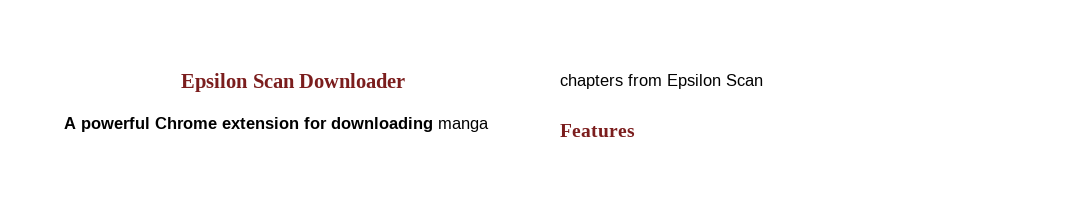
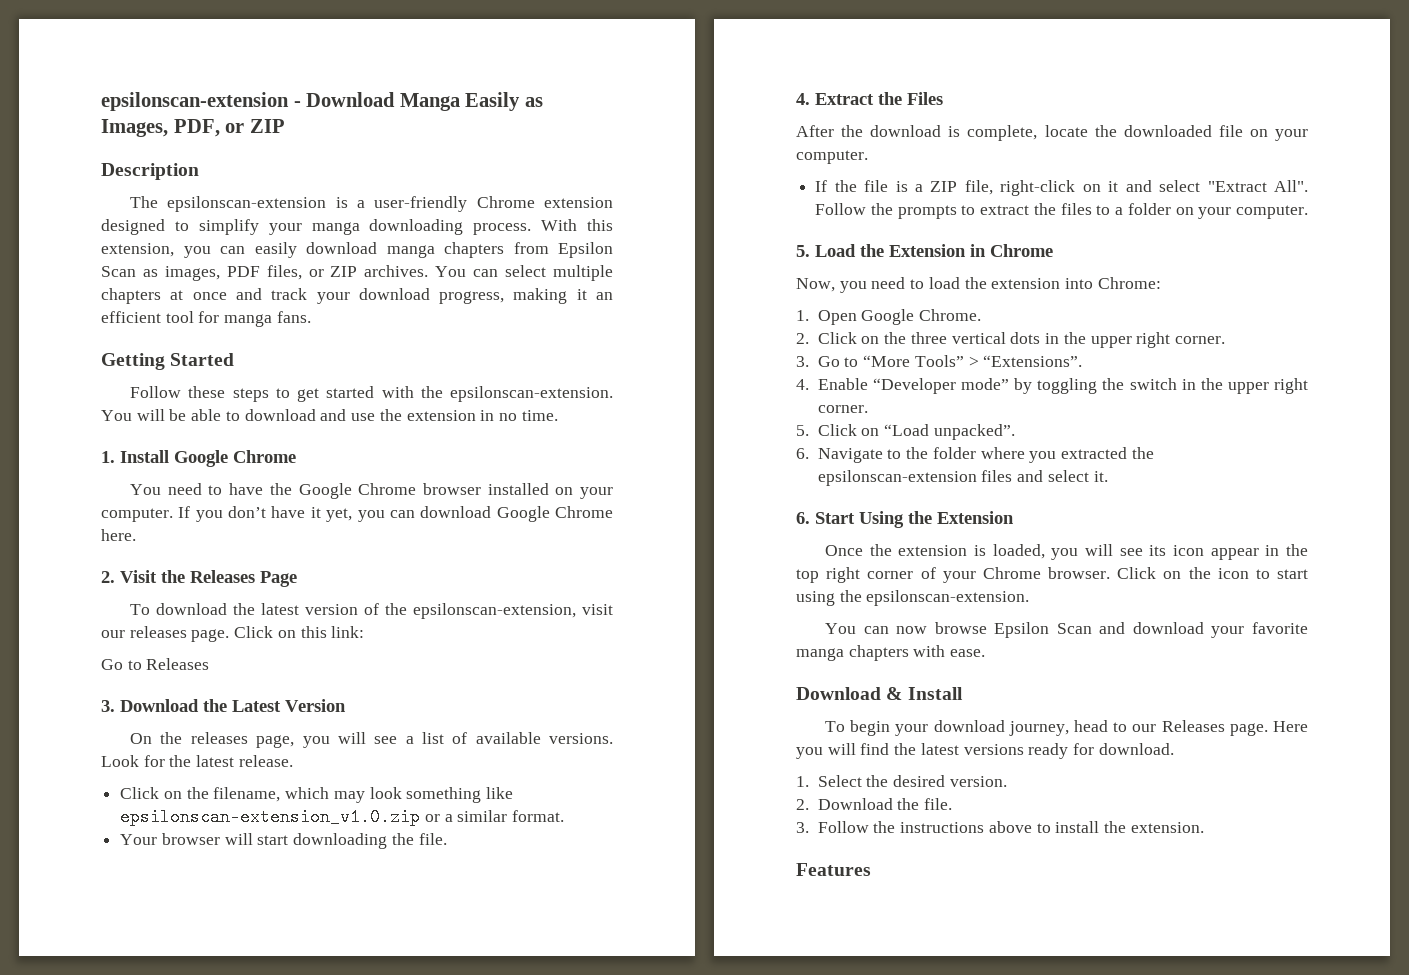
[180,73,406,92] [64,117,433,132] Epsilon Scan Downloader // A powerful Chrome extension for downloading -> [101,92,543,111] [101,119,285,137] [101,163,199,180] [130,196,613,212] [101,219,613,235] [101,242,377,258] epsilonscan-extension - Download Manga Easily as Images, PDF, or ZIP // Description // The epsilonscan-extension is a user-friendly Chrome extension designed to simplify your manga downloading process. With this extension, you can easily download
(763, 80) none -> [142,265,614,281] [101,288,613,304] [101,311,311,327] [101,353,235,370] [130,386,613,402] [101,409,558,421] [101,450,296,467] [130,483,613,499] [101,506,613,522] [101,529,136,541] [101,570,297,587] [130,603,613,619] [101,626,365,642] [101,658,210,670] [101,699,346,712] [130,732,613,748] [101,755,293,767] [120,787,514,803] [120,808,565,826] [120,833,447,849] [796,92,943,105] [796,125,1308,141] [796,150,868,164] [815,180,1308,196] [815,203,1308,219] [796,244,1053,257] [796,277,1161,293] [796,309,982,325] [796,332,1225,348] [796,355,1083,367] [796,378,1308,394] [817,405,868,413] [796,424,1015,440] [796,447,1154,463] [817,470,1108,486] [796,511,1014,528] [825,544,1308,560] [796,567,1308,583] [796,590,1030,606] [825,622,1308,638] [796,645,986,661] [796,687,963,700] [825,720,1308,736] [796,743,1174,759] [796,775,1007,787] [796,798,953,810] [796,821,1204,833] as images, PDF files, or ZIP archives. You can select multiple chapters at once and track your download progress, making it an efficient tool for manga fans. // Getting Started // Follow these steps to get started with the epsilonscan-extension. You will be able to download and use the extension in no time. // 1. Install Google Chrome // You need to have the Google Chrome browser installed on your computer. If you don’t have it yet, you can download Google Chrome here. // 2. Visit the Releases Page // To download the latest version of the epsilonscan-extension, visit our releases page. Click on this link: // Go to Releases // 3. Download the Latest Version // On the releases page, you will see a list of available versions. Look for the latest release. // Click on the filename, which may look something like epsilonscan-extension_v1.0.zip or a similar format. // Your browser will start downloading the file. // 4. Extract the Files // After the download is complete, locate the downloaded file on your computer. // If the file is a ZIP file, right-click on it and select "Extract All". Follow the prompts to extract the files to a folder on your computer. // 5. Load the Extension in Chrome // Now, you need to load the extension into Chrome: // 1. Open Google Chrome. // 2. Click on the three vertical dots in the upper right corner. // 3. Go to “More Tools” > “Extensions”. // 4. Enable “Developer mode” by toggling the switch in the upper right corner. // 5. Click on “Load unpacked”. // 6. Navigate to the folder where you extracted the epsilonscan-extension files and select it. // 6. Start Using the Extension // Once the extension is loaded, you will see its icon appear in the top right corner of your Chrome browser. Click on the icon to start using the epsilonscan-extension. // You can now browse Epsilon Scan and download your favorite manga chapters with ease. // Download & Install // To begin your download journey, head to our Releases page. Here you will find the latest versions ready for download. // 1. Select the desired version. // 2. Download the file. // 3. Follow the instructions above to install the extension.

